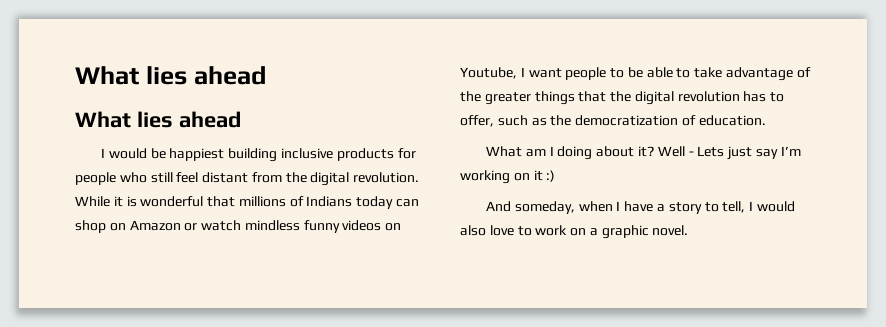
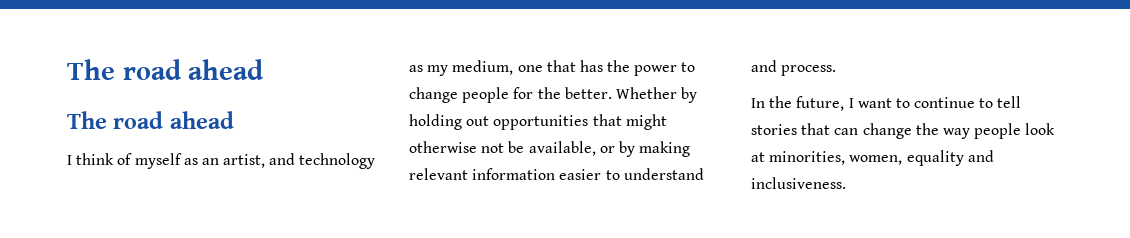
[75,66,267,85] [75,111,173,128] What lies ahead // What lies -> [67,59,265,80] [67,111,164,129] The road ahead // The road
[108,148,416,162] [75,172,420,186] [75,196,420,209] [75,220,402,233] [460,67,811,81] [460,91,785,105] [460,115,766,127] [486,146,801,160] [460,170,556,184] [486,201,795,214] [460,225,689,239] would be happiest building inclusive products for people who still feel distant from the digital revolution. While it is wonderful that millions of Indians today can shop on Amazon or watch mindless funny videos on Youtube, I want people to be able to take advantage of the greater things that the digital revolution has to offer, such as the democratization of education. // What am I doing about it? Well - Lets just say I’m working on it :) // And someday, when I have a story to tell, I would also love to work on a graphic novel. -> [76,153,376,169] [409,60,696,76] [409,87,698,103] [409,114,667,130] [409,141,691,157] [409,168,704,180] [751,60,837,76] [751,96,1022,111] [751,123,1056,139] [751,150,994,166] [751,177,846,189] think of myself as an artist, and technology as my medium, one that has the power to change people for the better. Whether by holding out opportunities that might otherwise not be available, or by making relevant information easier to understand and process. // In the future, I want to continue to tell stories that can change the way people look at minorities, women, equality and inclusiveness.

